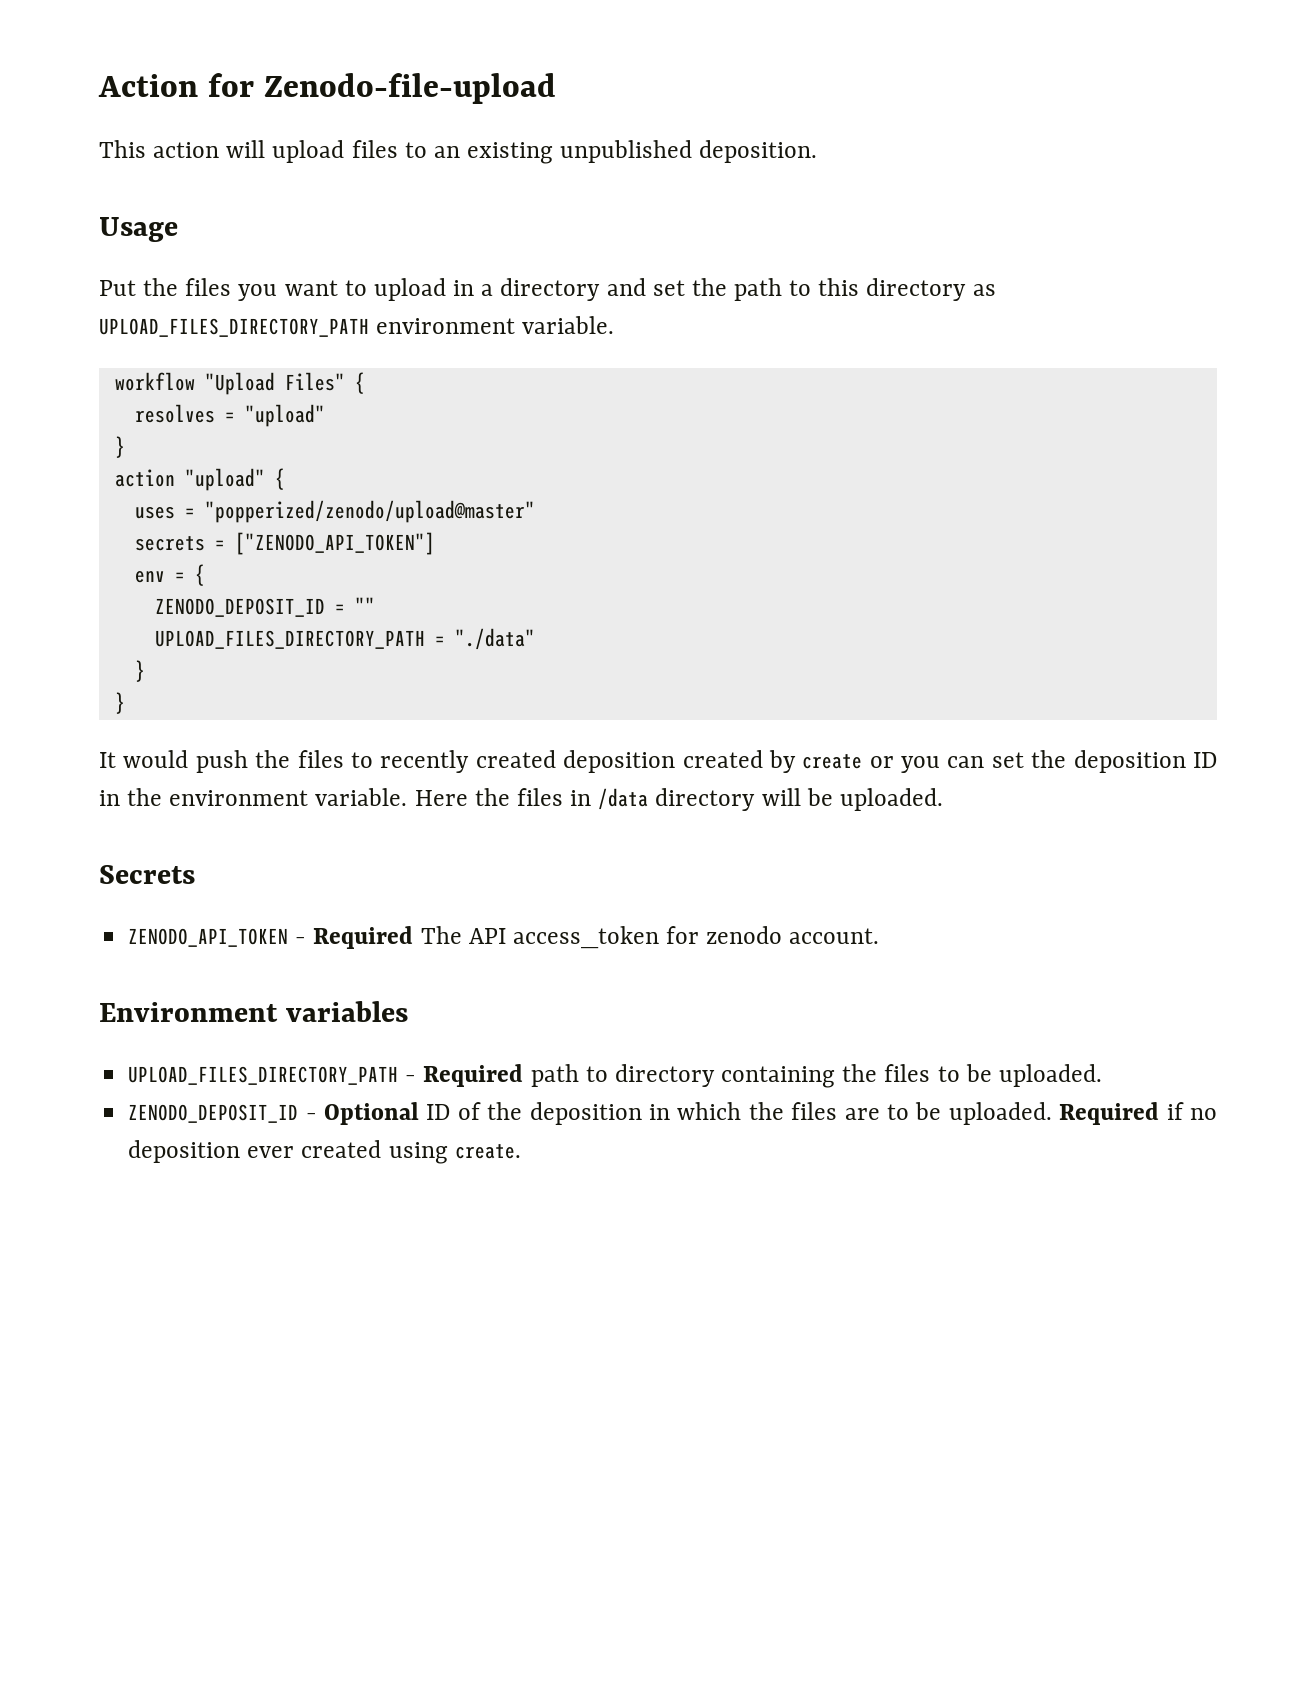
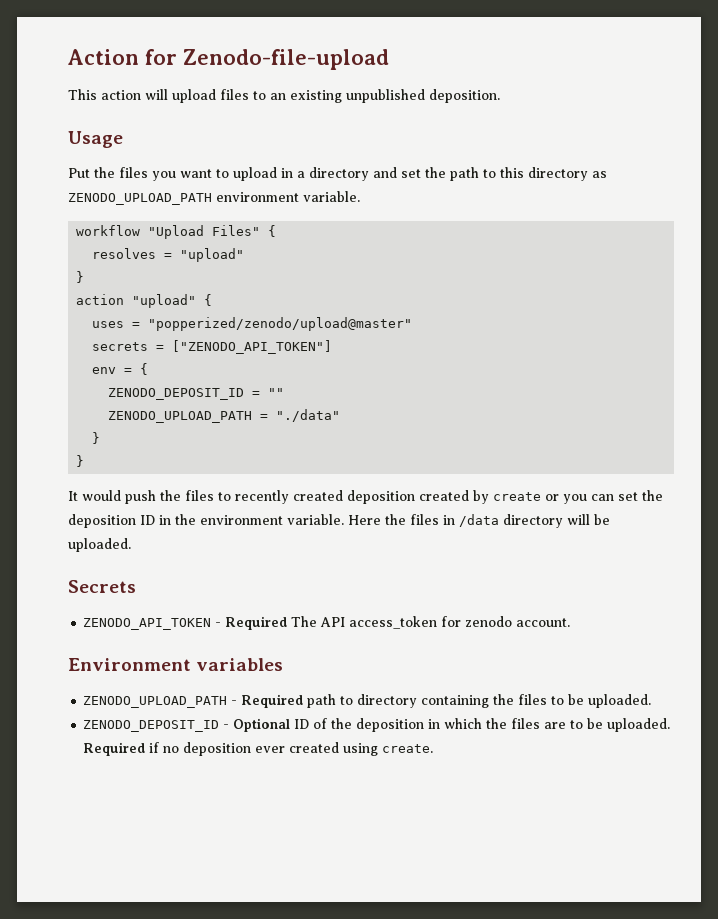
[99,318,369,337] UPLOAD_FILES_DIRECTORY_PATH -> [68,193,212,205] ZENODO_UPLOAD_PATH
[154,630,425,649] UPLOAD_FILES_DIRECTORY_PATH -> [108,411,253,423] ZENODO_UPLOAD_PATH
[128,1066,399,1085] UPLOAD_FILES_DIRECTORY_PATH -> [83,696,228,708] ZENODO_UPLOAD_PATH

